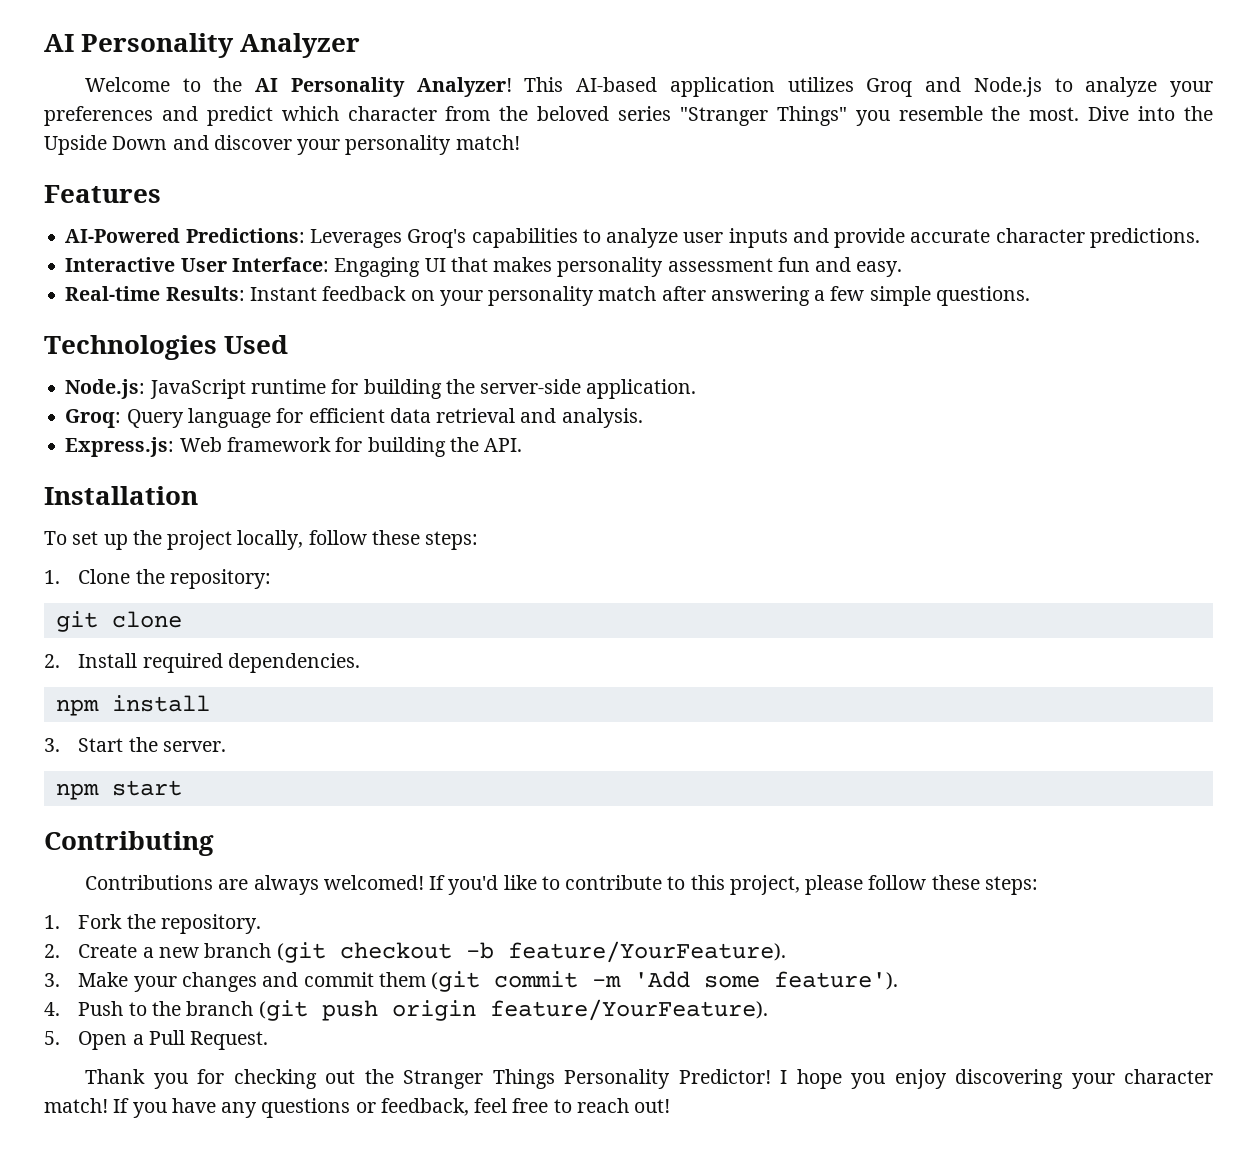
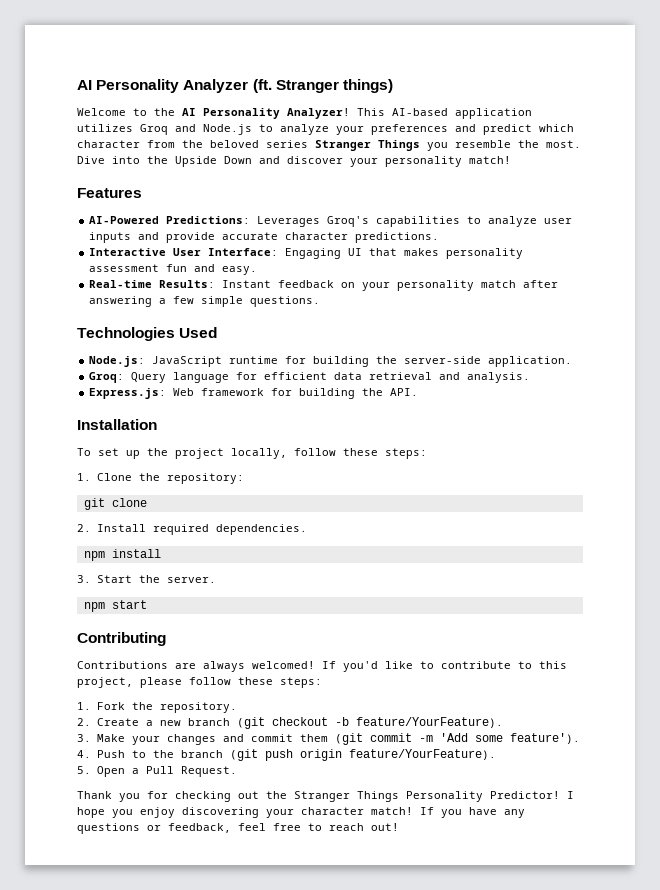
(361, 45) none -> [252,79,393,93] (ft. Stranger things)
[679,106,847,126] "Stranger Things" -> [315,140,420,151] Stranger Things

